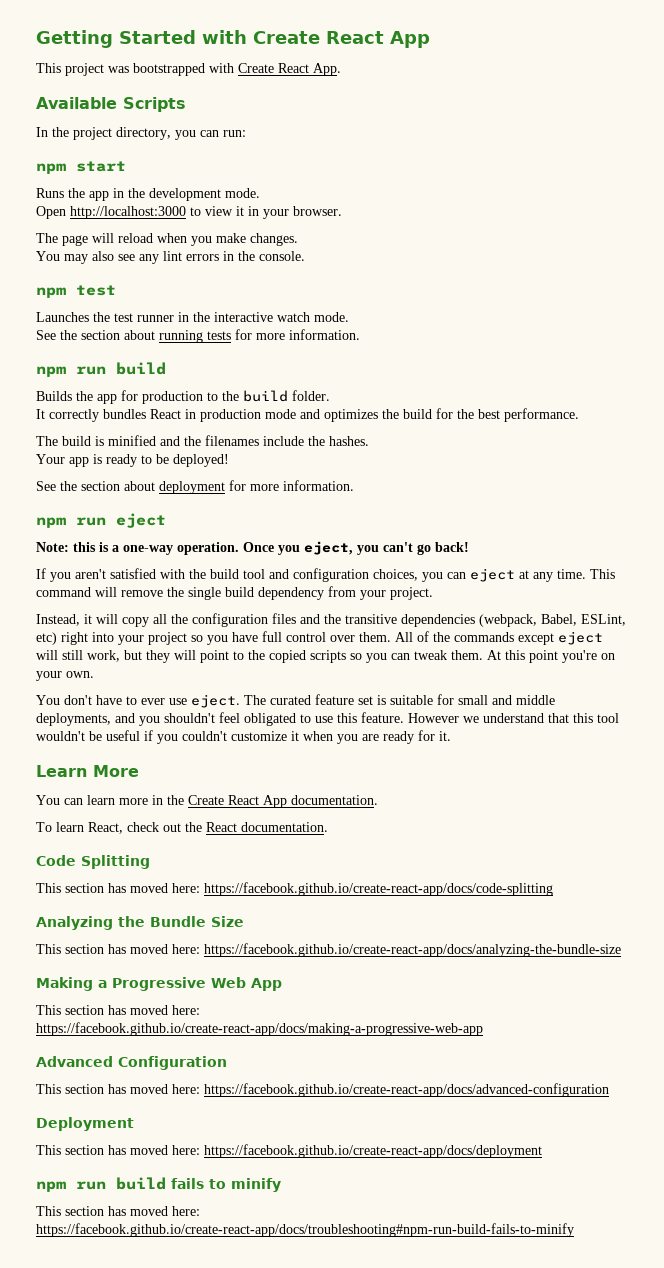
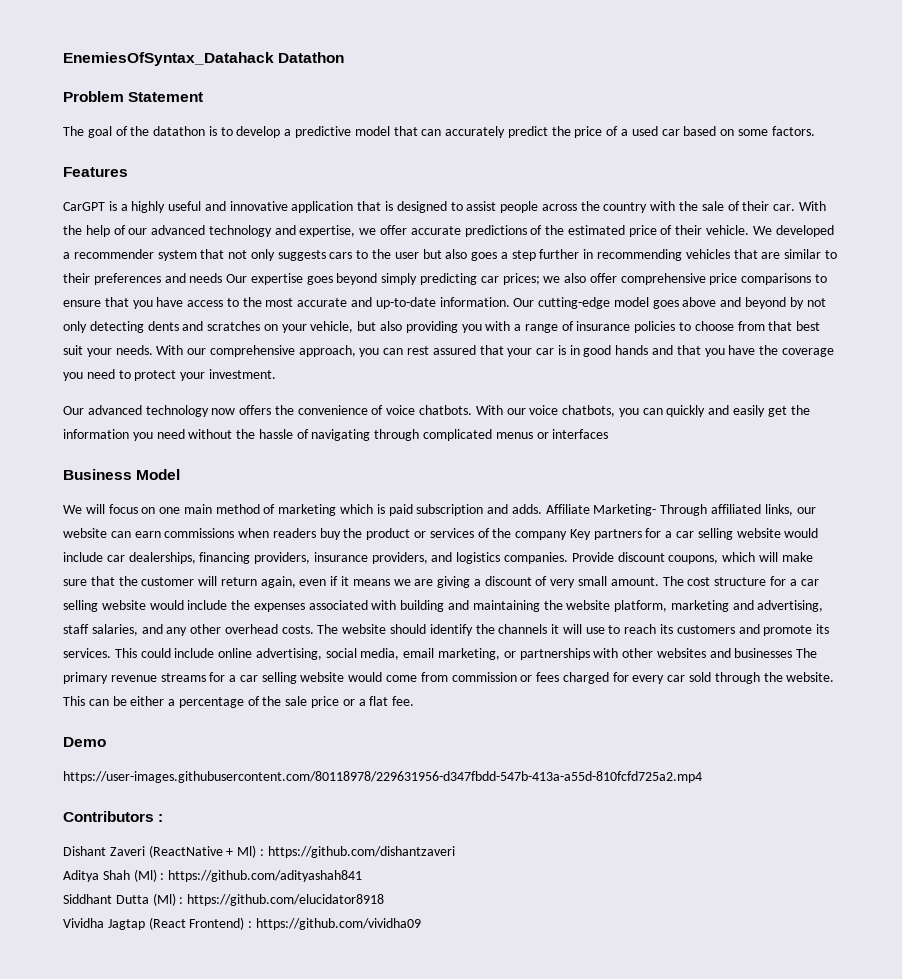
[36,30,430,48] [36,63,341,76] [36,97,186,112] [36,127,246,140] [36,161,126,174] [36,188,260,201] [36,206,342,219] [36,233,298,246] [36,251,305,264] [36,285,116,298] [36,312,349,322] [36,329,360,343] [36,362,166,377] [36,390,330,404] [36,408,579,422] [36,435,369,446] [36,454,229,467] [36,480,354,494] [36,513,166,528] [36,541,469,555] [36,568,615,582] [36,586,433,600] [36,613,626,627] [36,631,603,645] [36,650,615,663] [36,671,94,681] [36,694,555,708] [36,712,619,726] [36,730,451,744] [36,765,139,777] [36,795,378,808] [36,822,328,834] [36,855,150,869] [36,882,553,896] [36,916,244,930] [36,943,621,957] [36,977,282,991] [36,1005,200,1015] [36,1022,483,1036] [36,1056,227,1070] [36,1083,609,1097] [36,1117,134,1131] [36,1144,542,1158] [36,1177,281,1192] [36,1206,200,1216] [36,1223,574,1237] Getting Started with Create React App // This project was bootstrapped with Create React App. // Available Scripts // In the project directory, you can run: // npm start // Runs the app in the development mode. // Open http://localhost:3000 to view it in your browser. // The page will reload when you make changes. // You may also see any lint errors in the console. // npm test // Launches the test runner in the interactive watch mode. // See the section about running tests for more information. // npm run build // Builds the app for production to the build folder. // It correctly bundles React in production mode and optimizes the build for the best performance. // The build is minified and the filenames include the hashes. // Your app is ready to be deployed! // See the section about deployment for more information. // npm run eject // Note: this is a one-way operation. Once you eject, you can't go back! // If you aren't satisfied with the build tool and configuration choices, you can eject at any time. This command will remove the single build dependency from your project. // Instead, it will copy all the configuration files and the transitive dependencies (webpack, Babel, ESLint, etc) right into your project so you have full control over them. All of the commands except eject will still work, but they will point to the copied scripts so you can tweak them. At this point you're on your own. // You don't have to ever use eject. The curated feature set is suitable for small and middle deployments, and you shouldn't feel obligated to use this feature. However we understand that this tool wouldn't be useful if you couldn't customize it when you are ready for it. // Learn More // You can learn more in the Create React App documentation. // To learn React, check out the React documentation. // Code Splitting // This section has moved here: https://facebook.github.io/create-react-app/docs/code-splitting // Analyzing the Bundle Size // This section has moved here: https://facebook.github.io/create-react-app/docs/analyzing-the-bundle-size // Making a Progressive Web App // This section has moved here: https://facebook.github.io/create-react-app/docs/making-a-progressive-web-app // Advanced Configuration // This section has moved here: https://facebook.github.io/create-react-app/docs/advanced-configuration // Deployment // This section has moved here: https://facebook.github.io/create-react-app/docs/deployment // npm run build fails to minify // This section has moved here: https://facebook.github.io/create-react-app/docs/troubleshooting#npm-run-build-fails-to-minify -> [63,52,345,66] [63,91,204,102] [63,126,815,138] [63,167,128,177] [63,201,826,213] [63,225,834,237] [63,249,837,261] [63,273,828,285] [63,297,826,309] [63,321,821,333] [63,345,834,357] [63,369,276,381] [63,405,810,417] [63,429,609,441] [63,469,181,480] [63,504,816,516] [63,528,819,540] [63,552,813,564] [63,576,819,588] [63,600,824,612] [63,624,830,636] [63,648,818,660] [63,672,835,684] [63,696,415,708] [63,737,106,747] [63,771,702,783] [63,811,164,822] [63,845,455,858] [63,869,363,882] [63,893,385,906] [63,917,421,930] EnemiesOfSyntax_Datahack Datathon // Problem Statement // The goal of the datathon is to develop a predictive model that can accurately predict the price of a used car based on some factors. // Features // CarGPT is a highly useful and innovative application that is designed to assist people across the country with the sale of their car. With the help of our advanced technology and expertise, we offer accurate predictions of the estimated price of their vehicle. We developed a recommender system that not only suggests cars to the user but also goes a step further in recommending vehicles that are similar to their preferences and needs Our expertise goes beyond simply predicting car prices; we also offer comprehensive price comparisons to ensure that you have access to the most accurate and up-to-date information. Our cutting-edge model goes above and beyond by not only detecting dents and scratches on your vehicle, but also providing you with a range of insurance policies to choose from that best suit your needs. With our comprehensive approach, you can rest assured that your car is in good hands and that you have the coverage you need to protect your investment. // Our advanced technology now offers the convenience of voice chatbots. With our voice chatbots, you can quickly and easily get the information you need without the hassle of navigating through complicated menus or interfaces // Business Model // We will focus on one main method of marketing which is paid subscription and adds. Affiliate Marketing- Through affiliated links, our website can earn commissions when readers buy the product or services of the company Key partners for a car selling website would include car dealerships, financing providers, insurance providers, and logistics companies. Provide discount coupons, which will make sure that the customer will return again, even if it means we are giving a discount of very small amount. The cost structure for a car selling website would include the expenses associated with building and maintaining the website platform, marketing and advertising, staff salaries, and any other overhead costs. The website should identify the channels it will use to reach its customers and promote its services. This could include online advertising, social media, email marketing, or partnerships with other websites and businesses The primary revenue streams for a car selling website would come from commission or fees charged for every car sold through the website. This can be either a percentage of the sale price or a flat fee. // Demo // https://user-images.githubusercontent.com/80118978/229631956-d347fbdd-547b-413a-a55d-810fcfd725a2.mp4 // Contributors : // Dishant Zaveri (ReactNative + Ml) : https://github.com/dishantzaveri // Aditya Shah (Ml) : https://github.com/adityashah841 // Siddhant Dutta (Ml) : https://github.com/elucidator8918 // Vividha Jagtap (React Frontend) : https://github.com/vividha09

